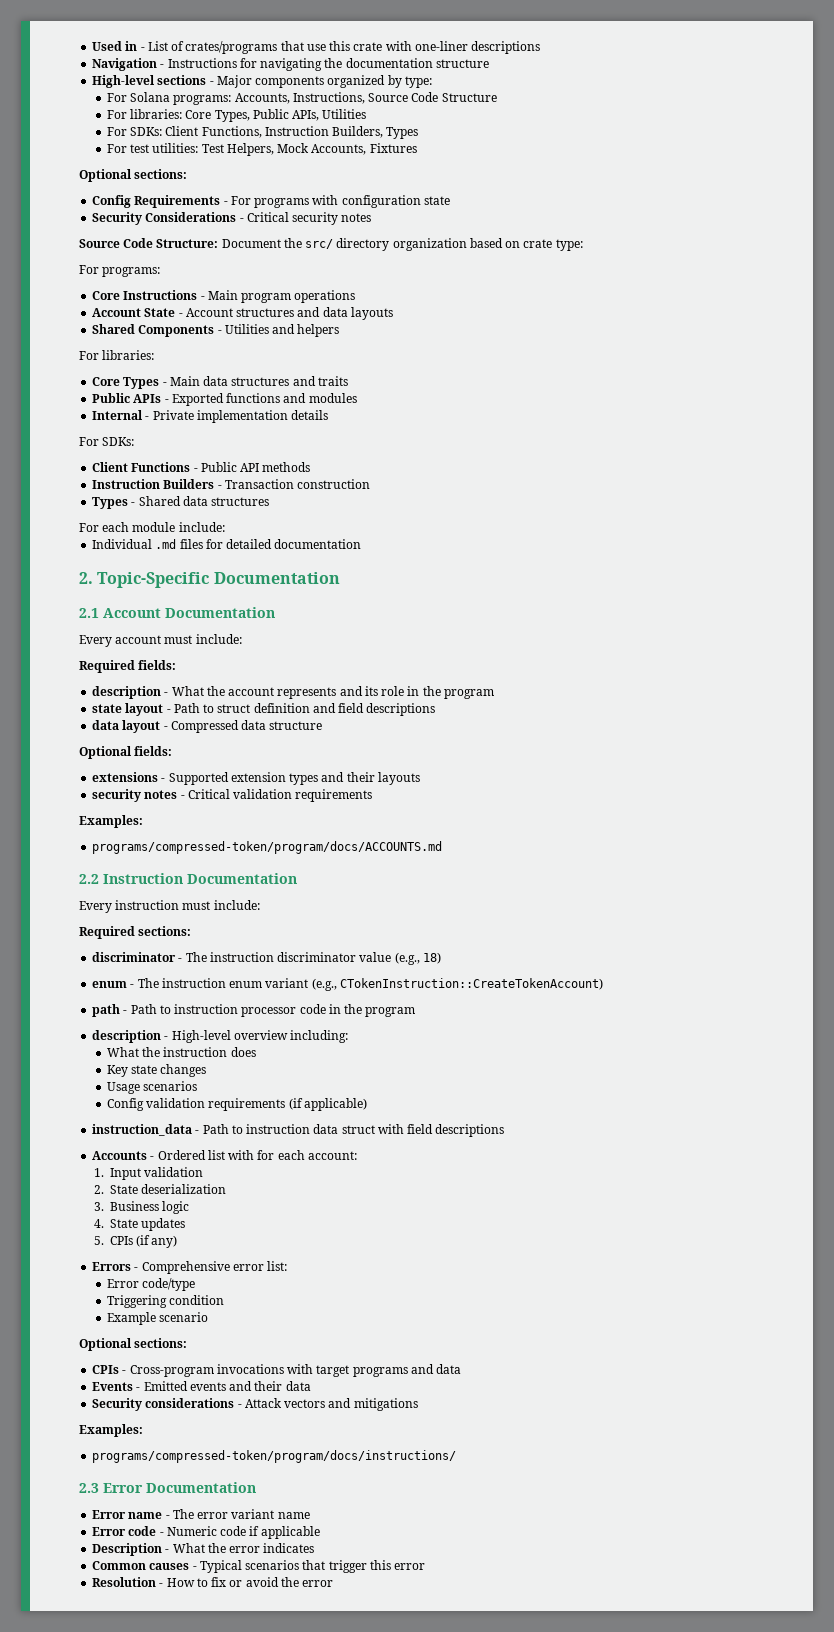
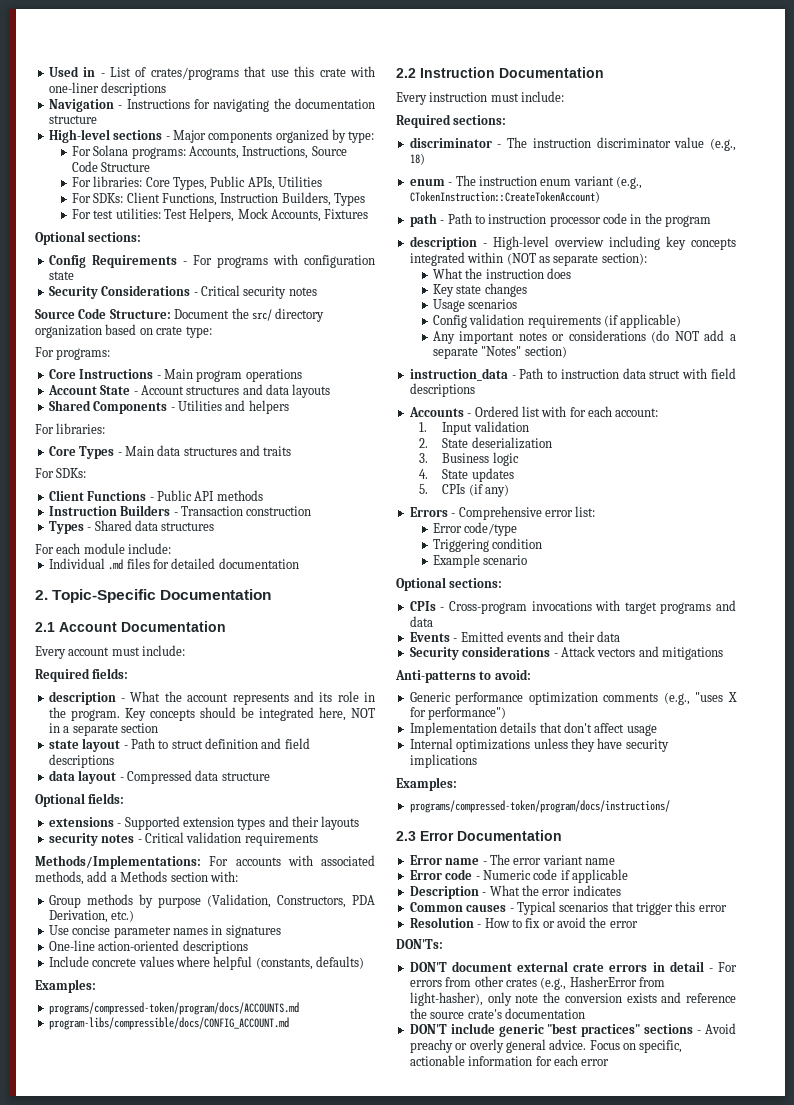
[92,393,357,406] [92,410,329,423] // Public APIs - Exported functions and modules // Internal - Private implementation details -> (292, 451) none
[443,689,494,699] program -> [70,707,375,721] [48,723,158,736] program. Key concepts should be integrated here, NOT in a separate section
(373, 795) none -> [35,855,375,869] [35,871,238,885] [48,894,375,908] [48,910,135,923] [48,925,281,938] [48,940,248,954] [48,956,364,970] // Methods/Implementations: For accounts with associated methods, add a Methods section with: // Group methods by purpose (Validation, Constructors, PDA Derivation, etc.) // Use concise parameter names in signatures // One-line action-oriented descriptions // Include concrete values where helpful (constants, defaults)
(443, 847) none -> [48,1017,289,1030] // program-libs/compressible/docs/CONFIG_ACCOUNT.md
[290,1030,349,1043] including: -> [608,236,736,250] [409,252,647,266] including key concepts integrated within (NOT as separate section):
(367, 1104) none -> [432,330,736,344] [432,346,567,359] // Any important notes or considerations (do NOT add a separate "Notes" section)
(418, 1404) none -> [395,669,531,683] [409,692,737,705] [409,707,507,720] [409,722,657,736] [409,738,669,752] [409,754,477,768] // Anti-patterns to avoid: // Generic performance optimization comments (e.g., "uses X for performance") // Implementation details that don't affect usage // Internal optimizations unless they have security implications
(334, 1583) none -> [396,939,443,949] [409,961,737,972] [409,976,665,990] [409,992,736,1006] [409,1008,585,1019] [409,1023,736,1037] [409,1039,683,1053] [409,1055,610,1066] // DON'Ts: // DON'T document external crate errors in detail - For errors from other crates (e.g., HasherError from light-hasher), only note the conversion exists and reference the source crate's documentation // DON'T include generic "best practices" sections - Avoid preachy or overly general advice. Focus on specific, actionable information for each error

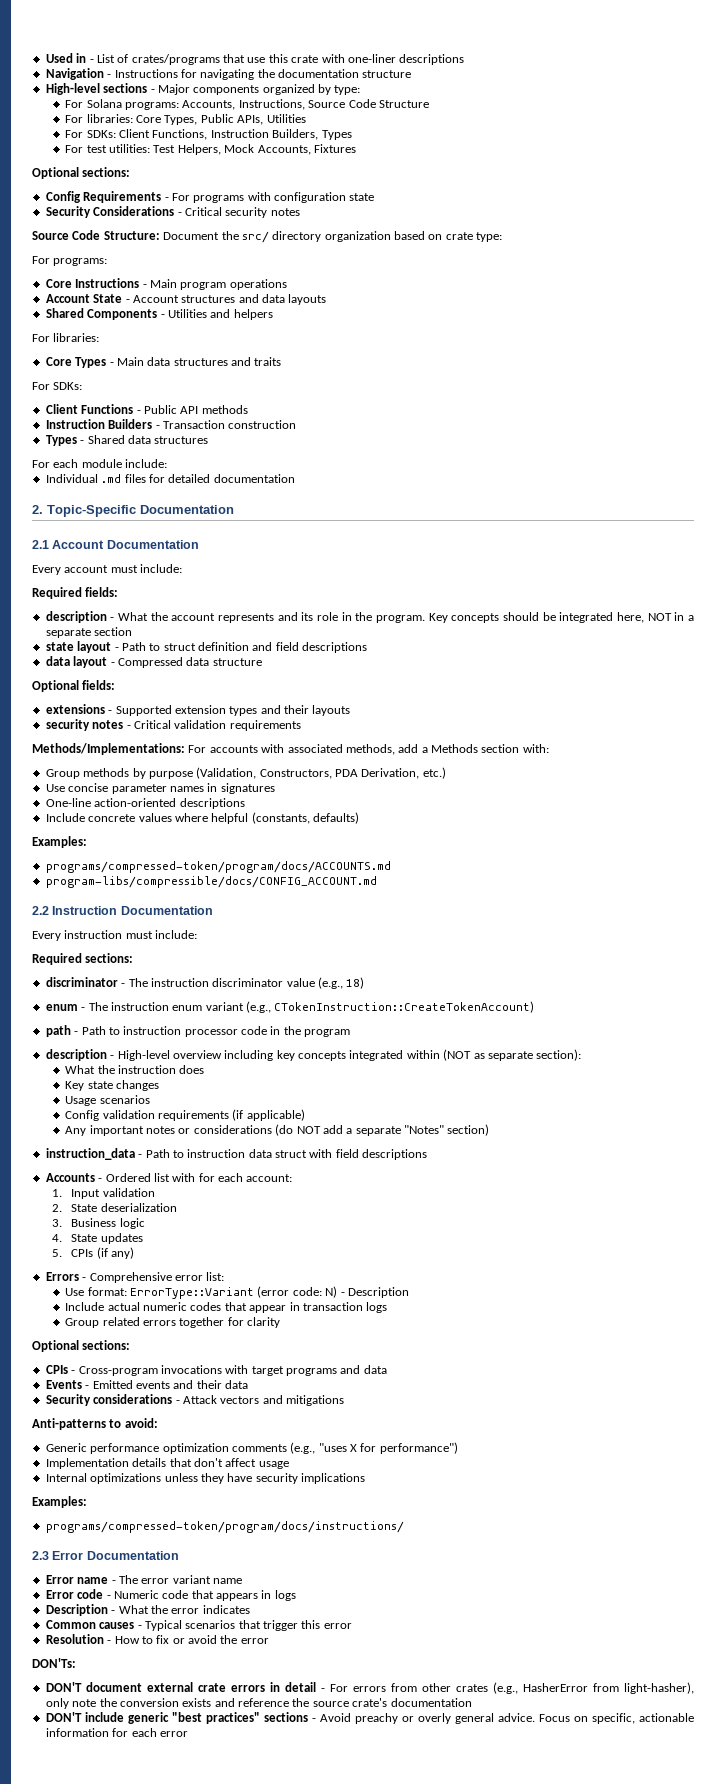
[432,522,518,536] [432,538,543,552] [432,554,528,568] Error code/type // Triggering condition // Example scenario -> [65,1286,409,1299] [65,1302,388,1313] [65,1317,281,1328] Use format: ErrorType::Variant (error code: N) - Description // Include actual numeric codes that appear in transaction logs // Group related errors together for clarity
[560,869,628,883] if applicable -> [191,1590,296,1601] that appears in logs

